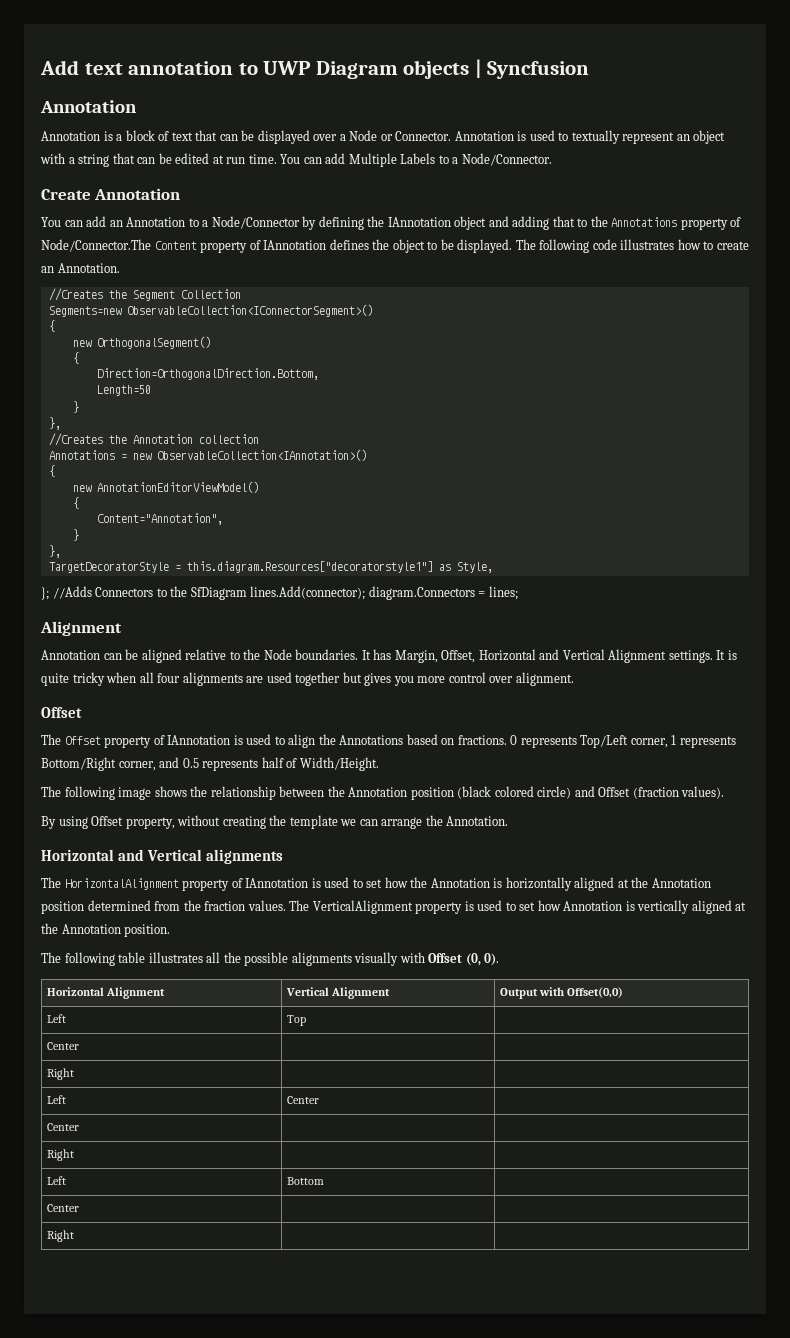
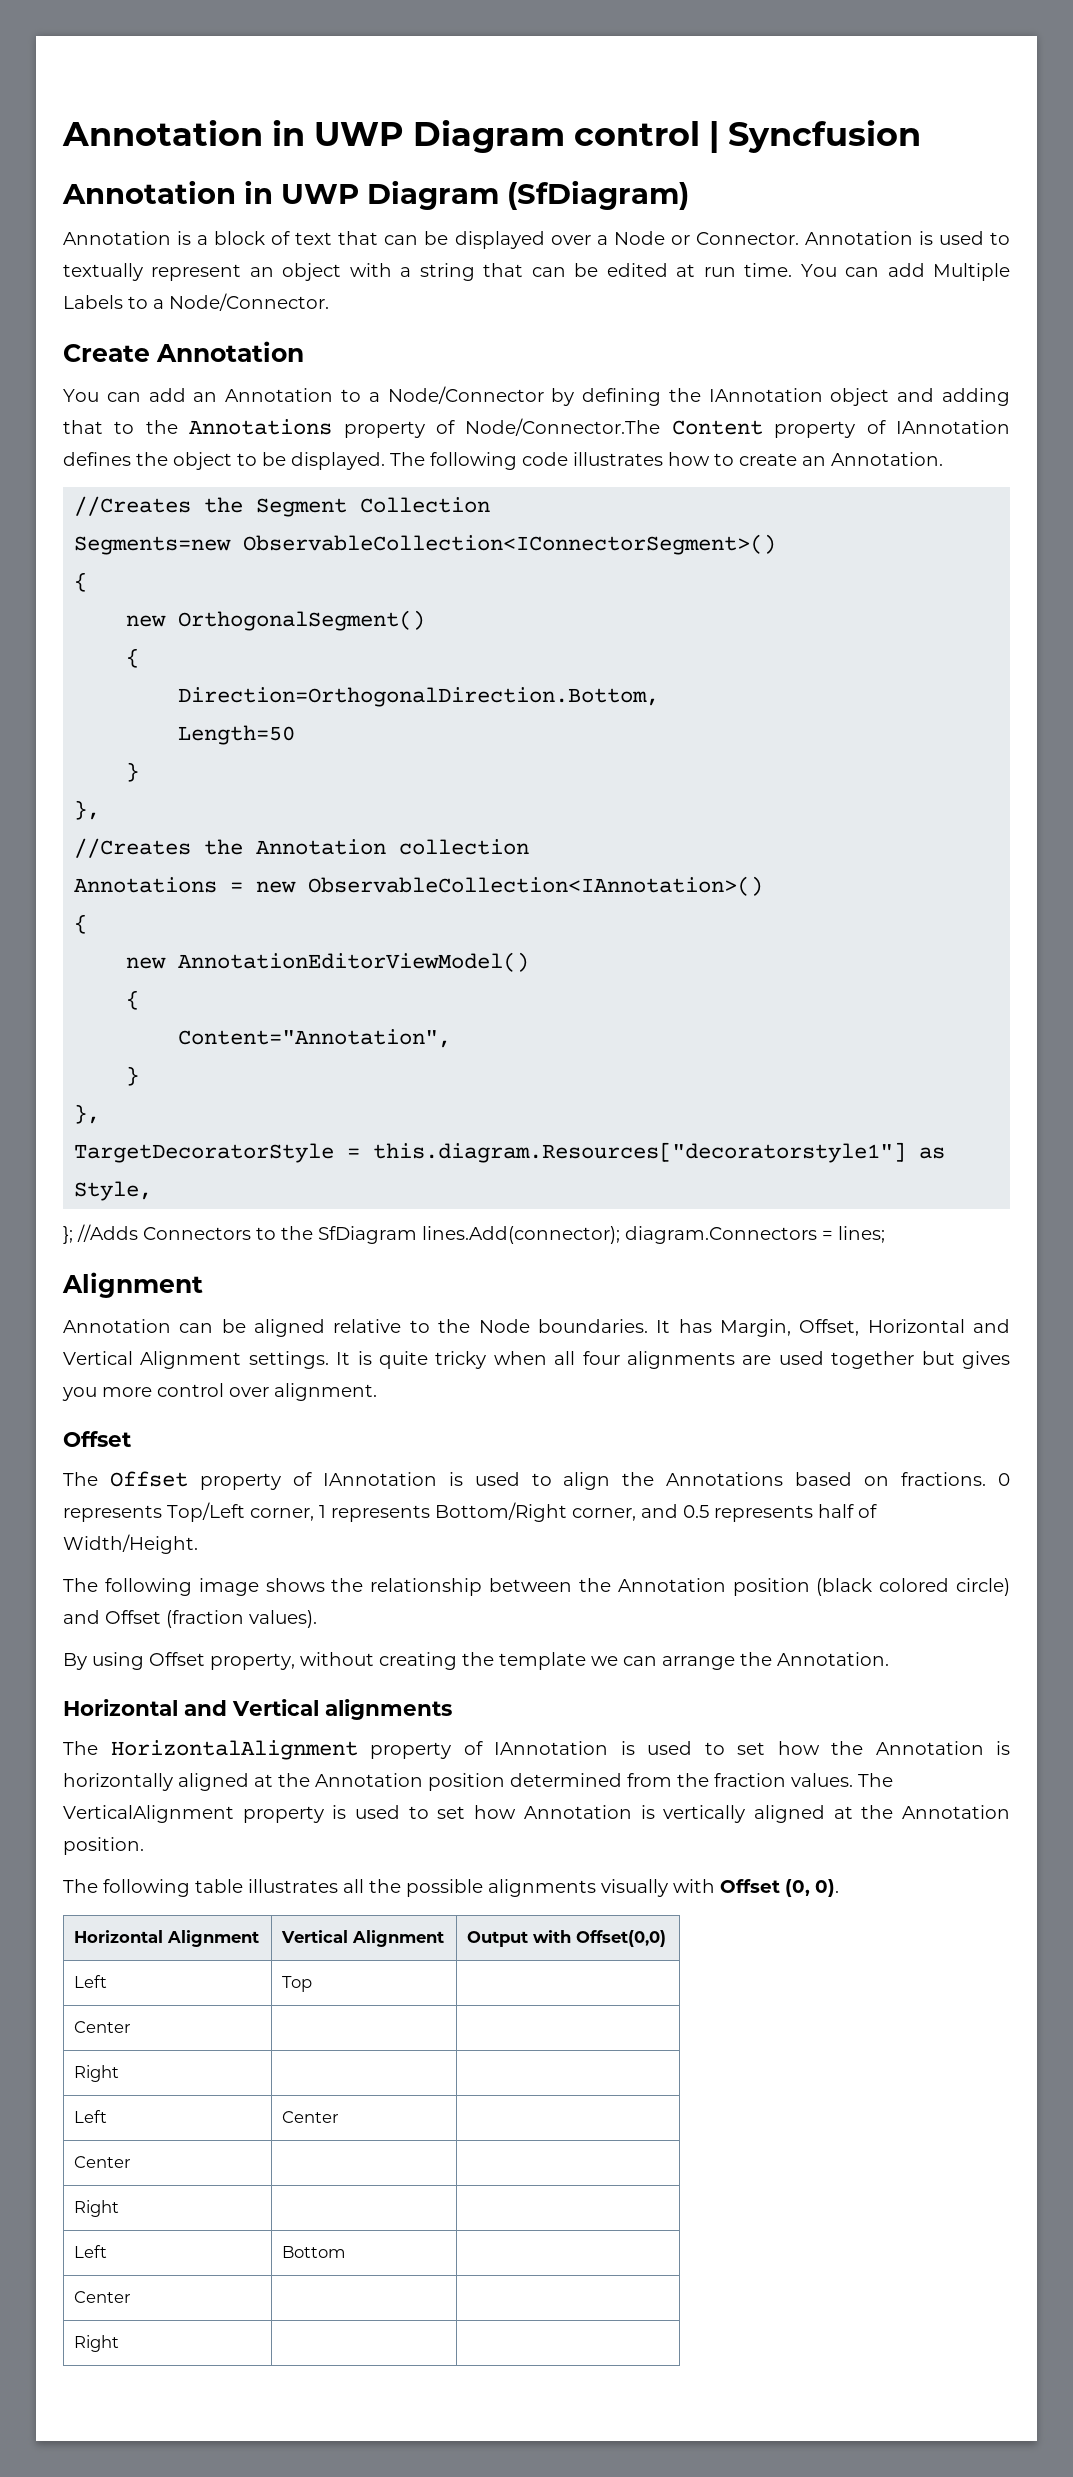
[40,60,470,79] Add text annotation to UWP Diagram objects -> [62,120,701,153] Annotation in UWP Diagram control
(137, 106) none -> [244,180,689,210] in UWP Diagram (SfDiagram)

